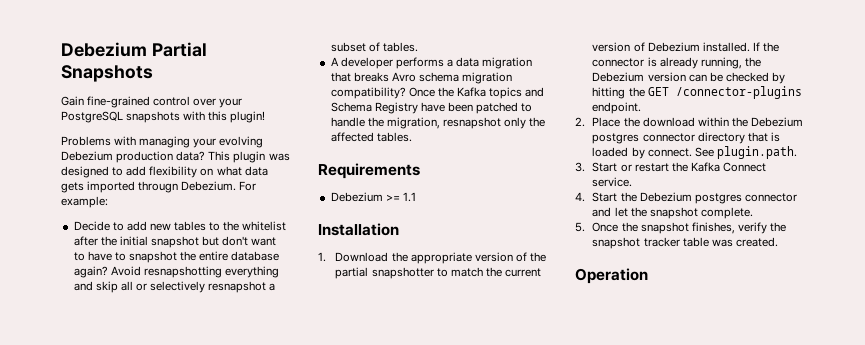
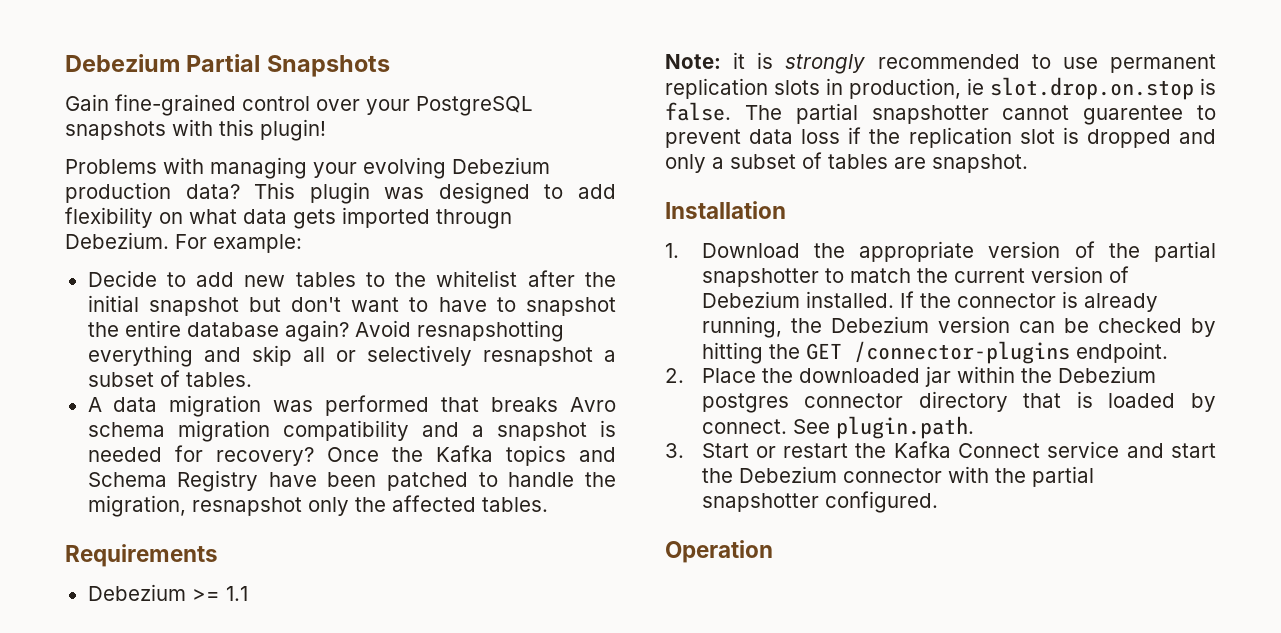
[340,57,533,69] developer performs a data migration -> [113,395,430,417] data migration was performed
[330,87,406,99] compatibility? -> [282,420,616,441] [87,445,314,466] compatibility and a snapshot is needed for recovery?
(416, 197) none -> [665,52,1216,74] [665,77,1216,100] [665,102,1216,125] [665,127,1216,148] [665,152,1028,173] // Note: it is strongly recommended to use permanent replication slots in production, ie slot.drop.on.stop is false. The partial snapshotter cannot guarentee to prevent data loss if the replication slot is dropped and only a subset of tables are snapshot.
[642,117,695,127] download -> [798,366,951,387] downloaded jar
[592,177,633,187] [575,192,797,204] [592,207,753,219] [575,222,786,234] [592,237,778,249] service. // 4. Start the Debezium postgres connector and let the snapshot complete. // 5. Once the snapshot finishes, verify the snapshot tracker table was created. -> [1047,441,1216,458] [701,466,1094,487] [701,491,938,513] service and start the Debezium connector with the partial snapshotter configured.

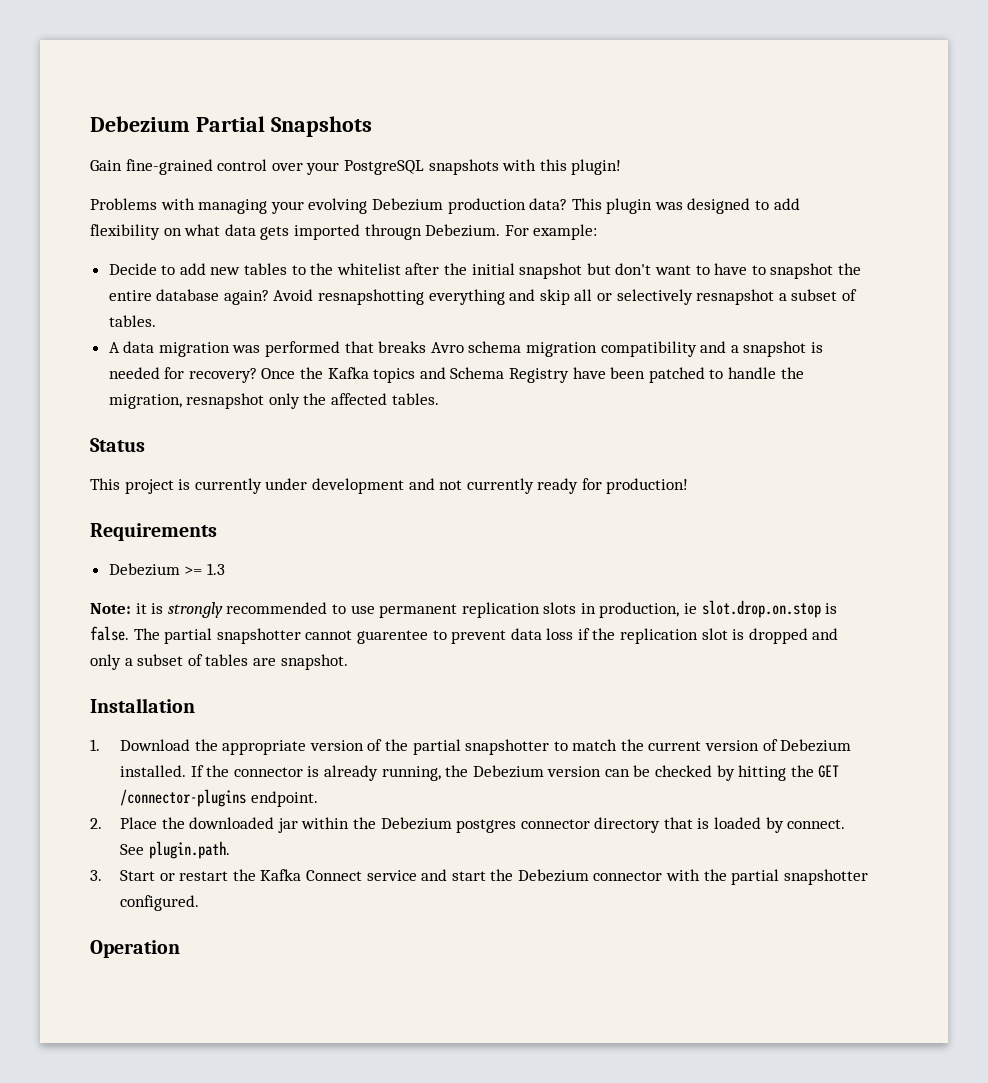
(548, 504) none -> [90,438,145,452] [90,478,689,494] // Status // This project is currently under development and not currently ready for production!
[225,586,248,601] 1.1 -> [206,563,225,575] 1.3

